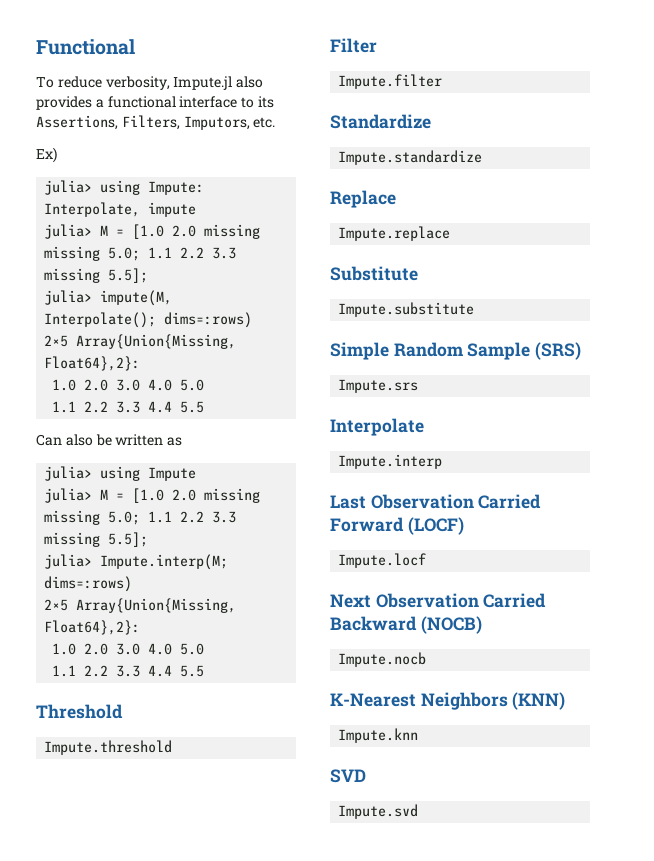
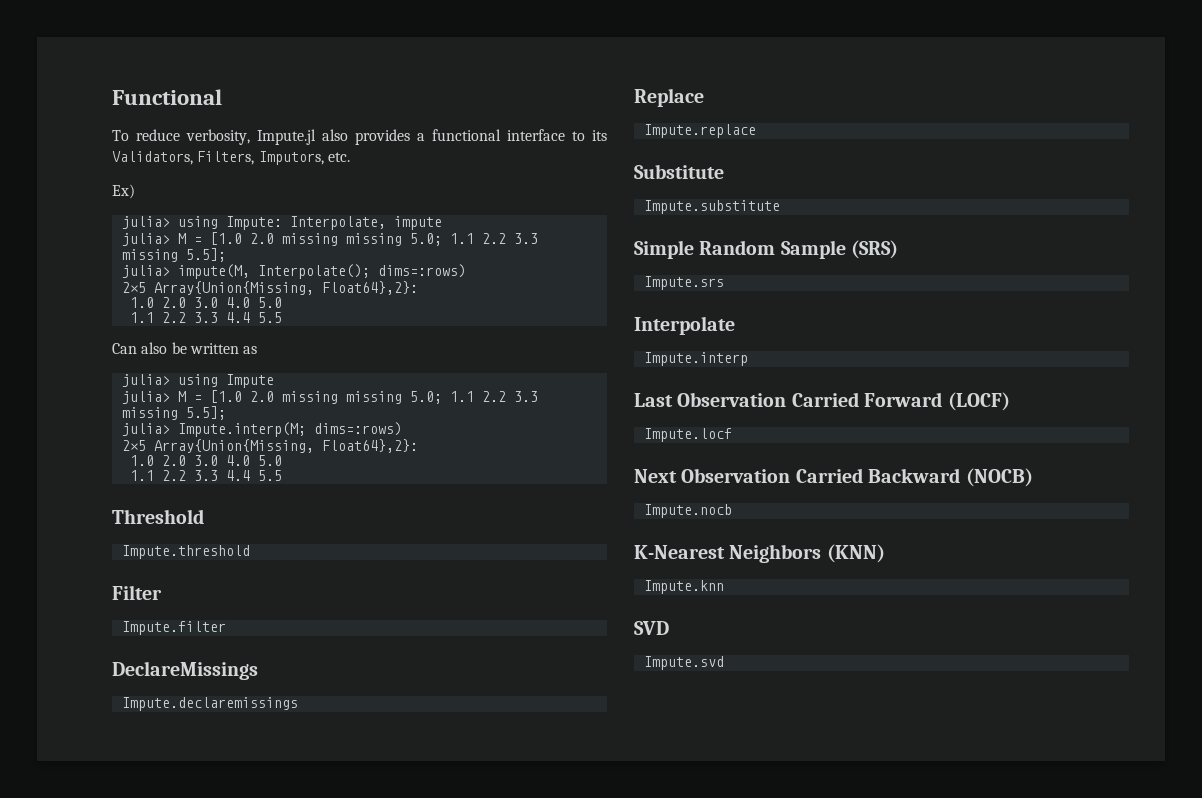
[36,115,118,130] Assertions, -> [112,151,193,165] Validators,
[330,114,431,129] [338,150,483,165] Standardize // Impute.standardize -> [112,661,258,680] [121,697,298,711] DeclareMissings // Impute.declaremissings

